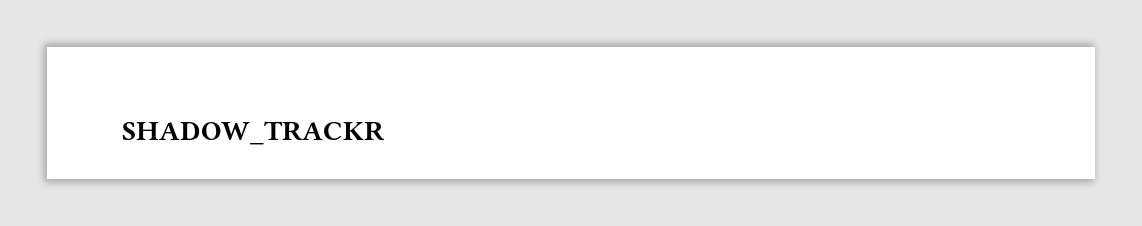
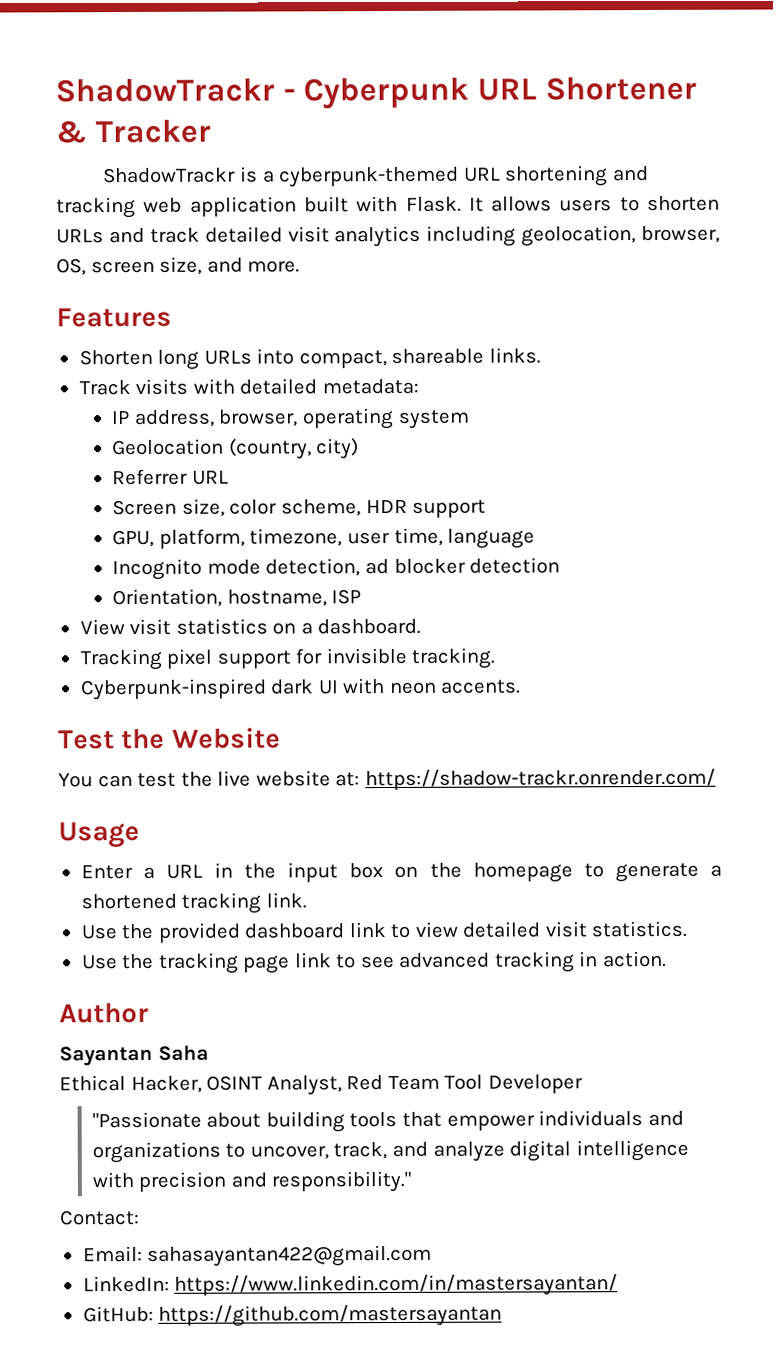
[122,121,384,145] SHADOW_TRACKR -> [55,76,697,110] [55,119,211,144] [103,165,649,188] [56,195,720,219] [56,225,720,248] [56,256,301,276] [56,307,172,328] [78,347,541,370] [78,378,419,396] [111,407,470,430] [112,438,360,460] [112,468,229,486] [112,498,487,518] [112,527,536,549] [112,557,561,581] [112,588,362,608] [79,618,422,636] [79,647,496,671] [79,678,522,701] [58,727,281,750] [58,768,716,791] [58,821,140,848] [80,862,723,883] [80,892,307,914] [80,920,688,943] [81,950,667,974] [59,1002,149,1024] [59,1044,209,1067] [59,1074,583,1096] [91,1110,684,1133] [91,1139,689,1164] [91,1170,412,1193] [60,1209,140,1226] [82,1244,433,1267] [82,1274,619,1297] [82,1304,503,1327] ShadowTrackr - Cyberpunk URL Shortener & Tracker // ShadowTrackr is a cyberpunk-themed URL shortening and tracking web application built with Flask. It allows users to shorten URLs and track detailed visit analytics including geolocation, browser, OS, screen size, and more. // Features // Shorten long URLs into compact, shareable links. // Track visits with detailed metadata: // IP address, browser, operating system // Geolocation (country, city) // Referrer URL // Screen size, color scheme, HDR support // GPU, platform, timezone, user time, language // Incognito mode detection, ad blocker detection // Orientation, hostname, ISP // View visit statistics on a dashboard. // Tracking pixel support for invisible tracking. // Cyberpunk-inspired dark UI with neon accents. // Test the Website // You can test the live website at: https://shadow-trackr.onrender.com/ // Usage // Enter a URL in the input box on the homepage to generate a shortened tracking link. // Use the provided dashboard link to view detailed visit statistics. // Use the tracking page link to see advanced tracking in action. // Author // Sayantan Saha // Ethical Hacker, OSINT Analyst, Red Team Tool Developer // "Passionate about building tools that empower individuals and organizations to uncover, track, and analyze digital intelligence with precision and responsibility." // Contact: // Email: sahasayantan422@gmail.com // LinkedIn: https://www.linkedin.com/in/mastersayantan/ // GitHub: https://github.com/mastersayantan

